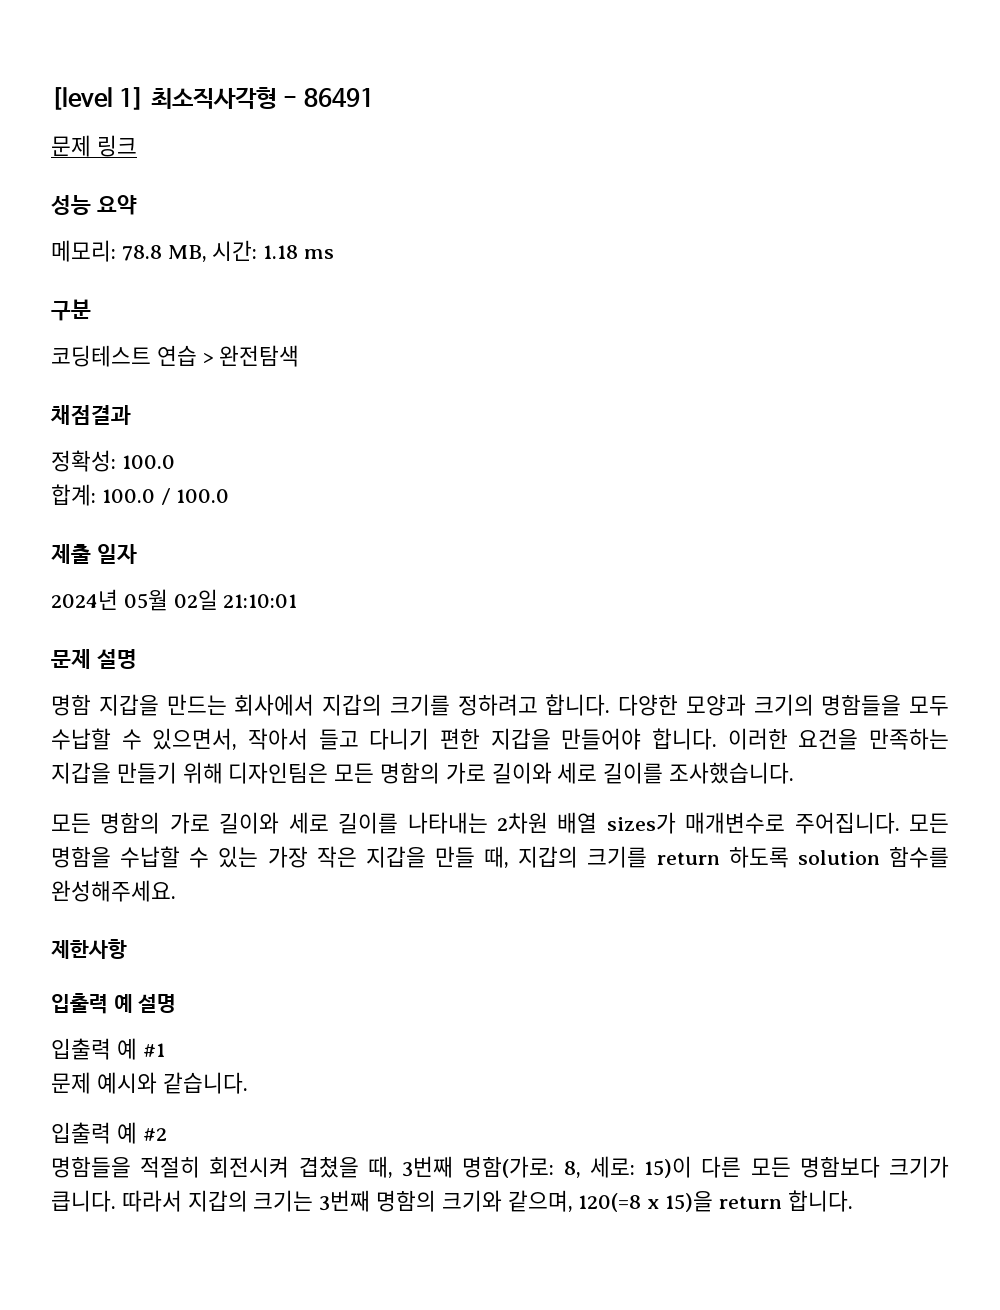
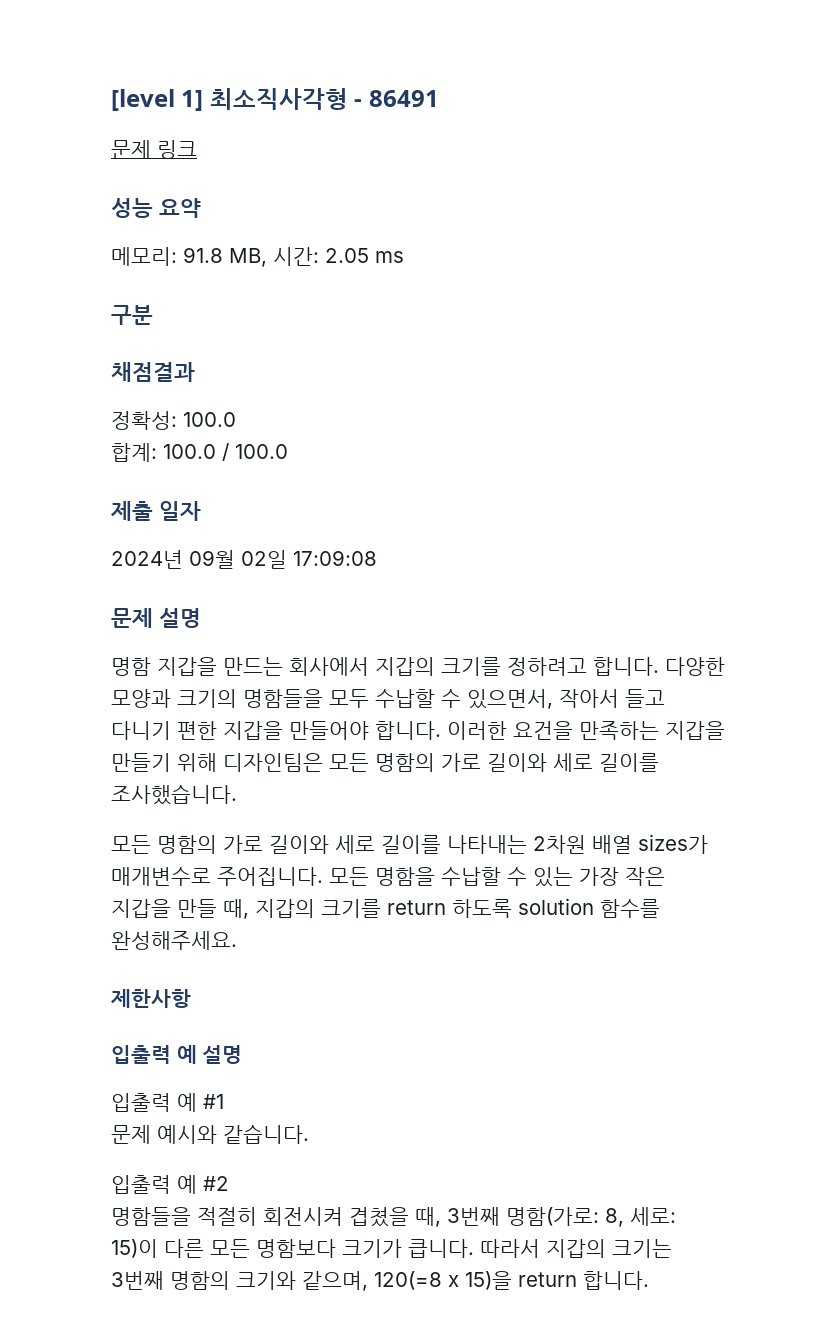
[121,245,162,261] 78.8 -> [183,247,223,263] 91.8
[263,245,299,259] 1.18 -> [325,248,369,263] 2.05
[51,345,300,367] // 코딩테스트 연습 > 완전탐색 -> (153, 315) none
[123,589,298,611] 05월 02일 21:10:01 -> [189,550,377,569] 09월 02일 17:09:08

